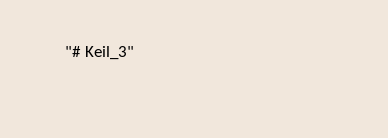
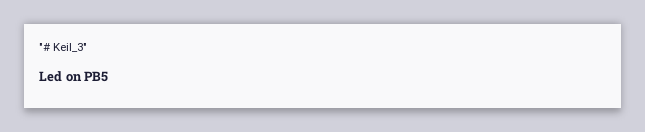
(134, 53) none -> [39,71,109,82] // Led on PB5

